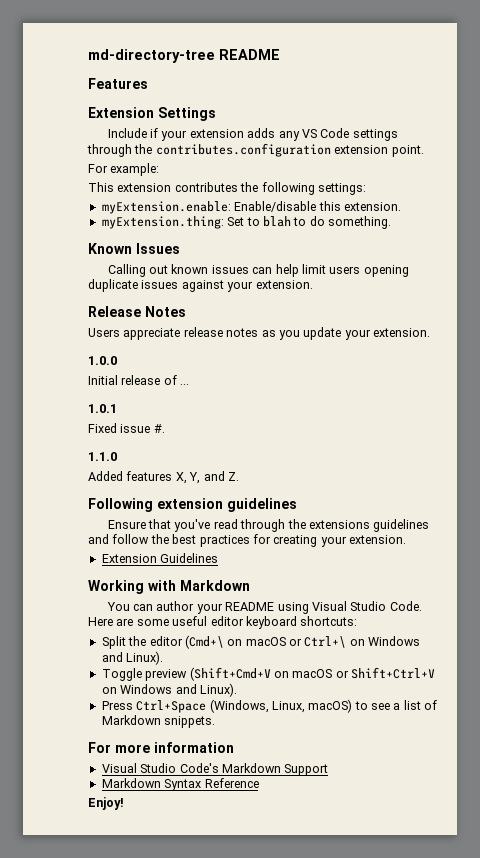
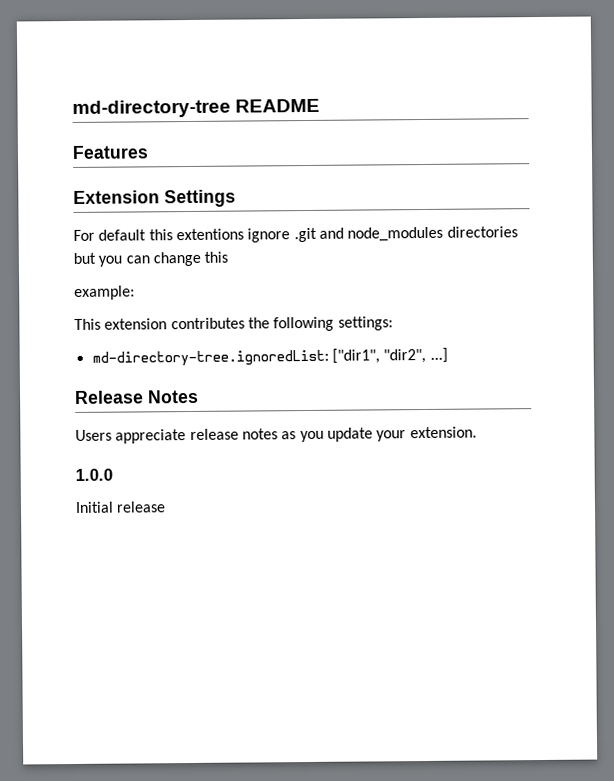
[107,128,398,141] [87,143,424,157] [88,164,108,173] Include if your extension adds any VS Code settings through the contributes.configuration extension point. // For -> [73,226,518,243] [73,251,229,267] For default this extentions ignore .git and node_modules directories but you can change this //
[101,201,401,214] [101,216,391,229] [88,243,180,254] [107,264,409,277] [88,279,313,292] myExtension.enable: Enable/disable this extension. // myExtension.thing: Set to blah to do something. // Known Issues // Calling out known issues can help limit users opening duplicate issues against your extension. -> [91,347,448,367] md-directory-tree.ignoredList: ["dir1", "dir2", ...]
[163,375,190,385] [88,404,117,413] [88,423,165,433] [88,452,117,461] [88,471,239,484] [88,498,297,512] [107,519,430,532] [88,534,406,547] [101,553,219,563] [88,580,250,594] [106,601,422,614] [88,616,358,629] [101,635,421,649] [101,651,164,665] [101,667,435,681] [101,683,237,697] [101,699,438,713] [101,715,216,728] [88,742,234,753] [101,763,329,776] [101,778,259,791] [88,797,124,810] of ... // 1.0.1 // Fixed issue #. // 1.1.0 // Added features X, Y, and Z. // Following extension guidelines // Ensure that you've read through the extensions guidelines and follow the best practices for creating your extension. // Extension Guidelines // Working with Markdown // You can author your README using Visual Studio Code. Here are some useful editor keyboard shortcuts: // Split the editor (Cmd+\ on macOS or Ctrl+\ on Windows and Linux). // Toggle preview (Shift+Cmd+V on macOS or Shift+Ctrl+V on Windows and Linux). // Press Ctrl+Space (Windows, Linux, macOS) to see a list of Markdown snippets. // For more information // Visual Studio Code's Markdown Support // Markdown Syntax Reference // Enjoy! -> (167, 507) none

